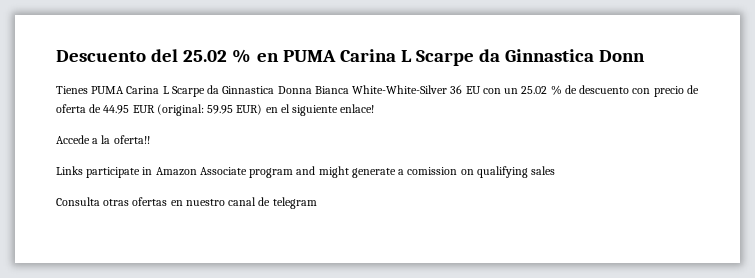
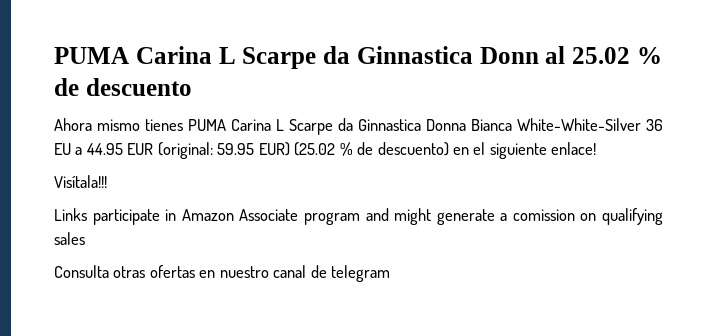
[56,49,279,63] Descuento del 25.02 % en -> (54, 55) none
[56,86,88,94] // Tienes -> [545,46,662,64] [54,78,192,96] [54,118,183,131] al 25.02 % de descuento // Ahora mismo tienes
[482,85,699,97] [56,104,102,113] con un 25.02 % de descuento con precio de oferta de -> [75,147,83,155] a
(263, 109) none -> [294,142,449,156] (25.02 % de descuento)
[56,135,150,144] Accede a la oferta!! -> [54,175,107,188] Visítala!!!

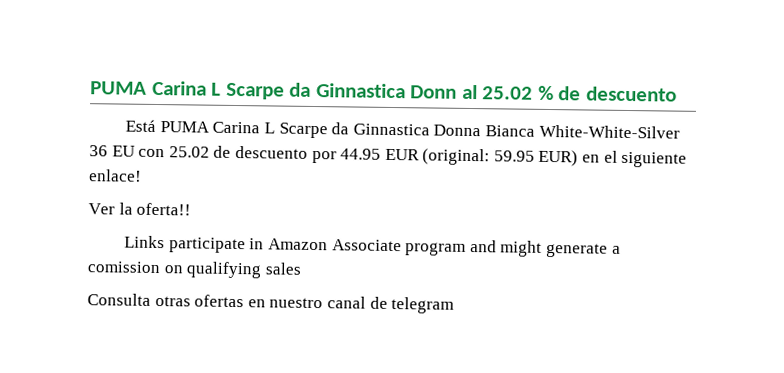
[54,118,183,131] Ahora mismo tienes -> [125,119,157,132] Está
[75,147,83,155] a -> [138,145,337,164] con 25.02 de descuento por
[294,142,449,156] (25.02 % de descuento) -> (579, 158) none
[54,175,107,188] Visítala!!! -> [88,202,192,216] Ver la oferta!!

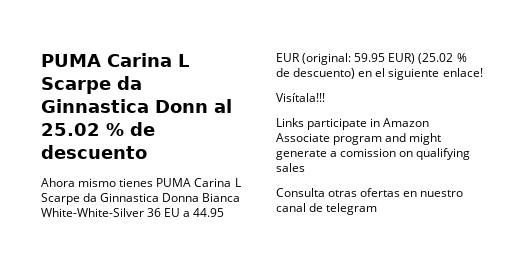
[125,119,157,132] Está -> [41,178,154,187] Ahora mismo tienes
[138,145,337,164] con 25.02 de descuento por -> [183,211,191,217] a
(579, 158) none -> [418,53,467,64] [276,68,356,79] (25.02 % de descuento)
[88,202,192,216] Ver la oferta!! -> [276,93,325,102] Visítala!!!

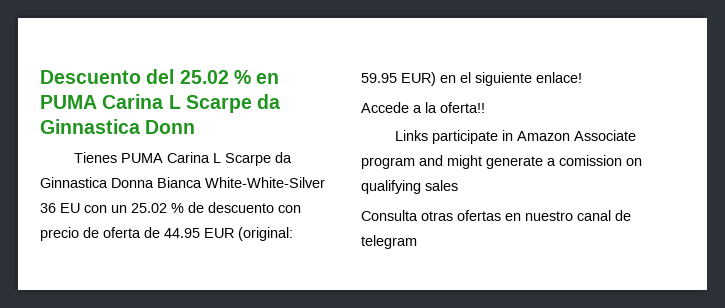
(41, 60) none -> [40,69,280,84] Descuento del 25.02 % en
[214,99,232,113] [41,122,155,136] [41,145,147,159] [41,178,154,187] al 25.02 % de descuento // Ahora mismo tienes -> [74,152,118,163] // Tienes
[183,211,191,217] a -> [84,202,301,213] [40,227,160,241] con un 25.02 % de descuento con precio de oferta de
[418,53,467,64] [276,68,356,79] (25.02 % de descuento) -> (436, 79) none
[276,93,325,102] Visítala!!! -> [361,102,485,113] Accede a la oferta!!

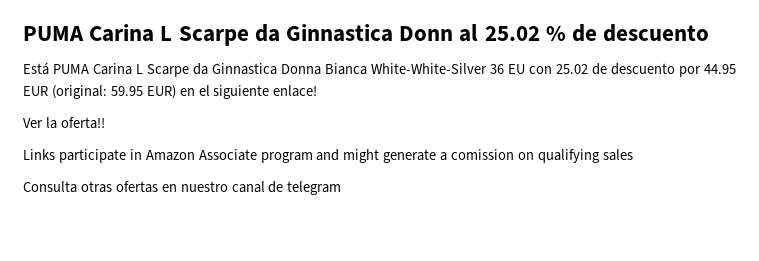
[40,69,280,84] Descuento del 25.02 % en -> (23, 33) none
[74,152,118,163] // Tienes -> [459,24,710,42] [23,62,49,75] al 25.02 % de descuento // Está
[111,202,301,213] [40,227,160,241] un 25.02 % de descuento con precio de oferta de -> [556,63,701,77] 25.02 de descuento por
[361,102,422,113] Accede a -> [23,118,43,128] Ver

